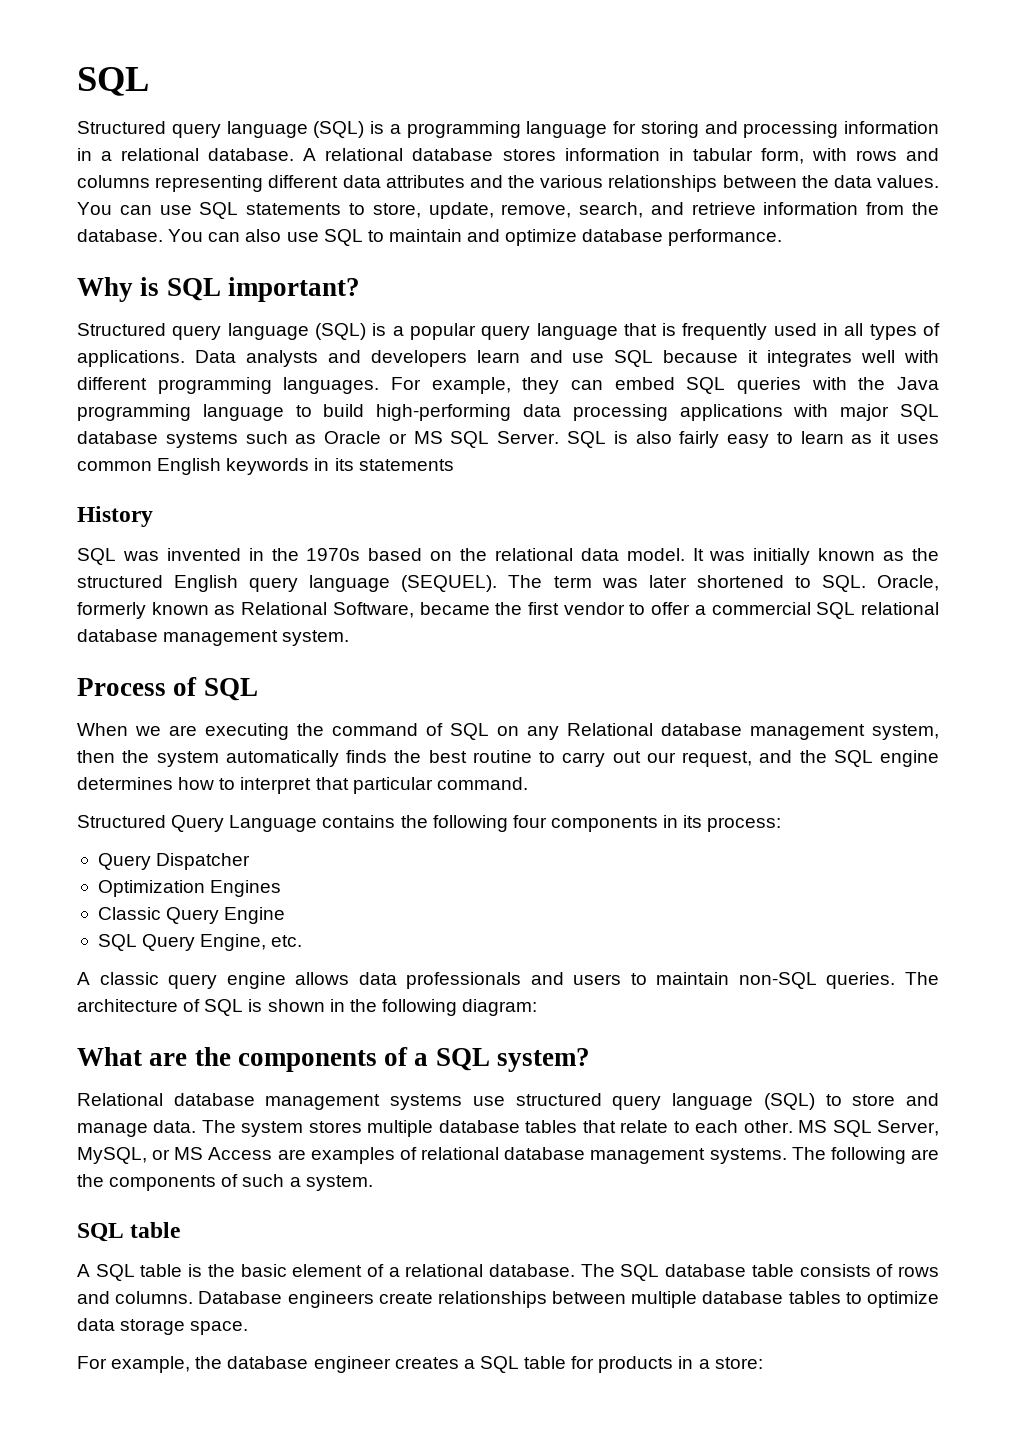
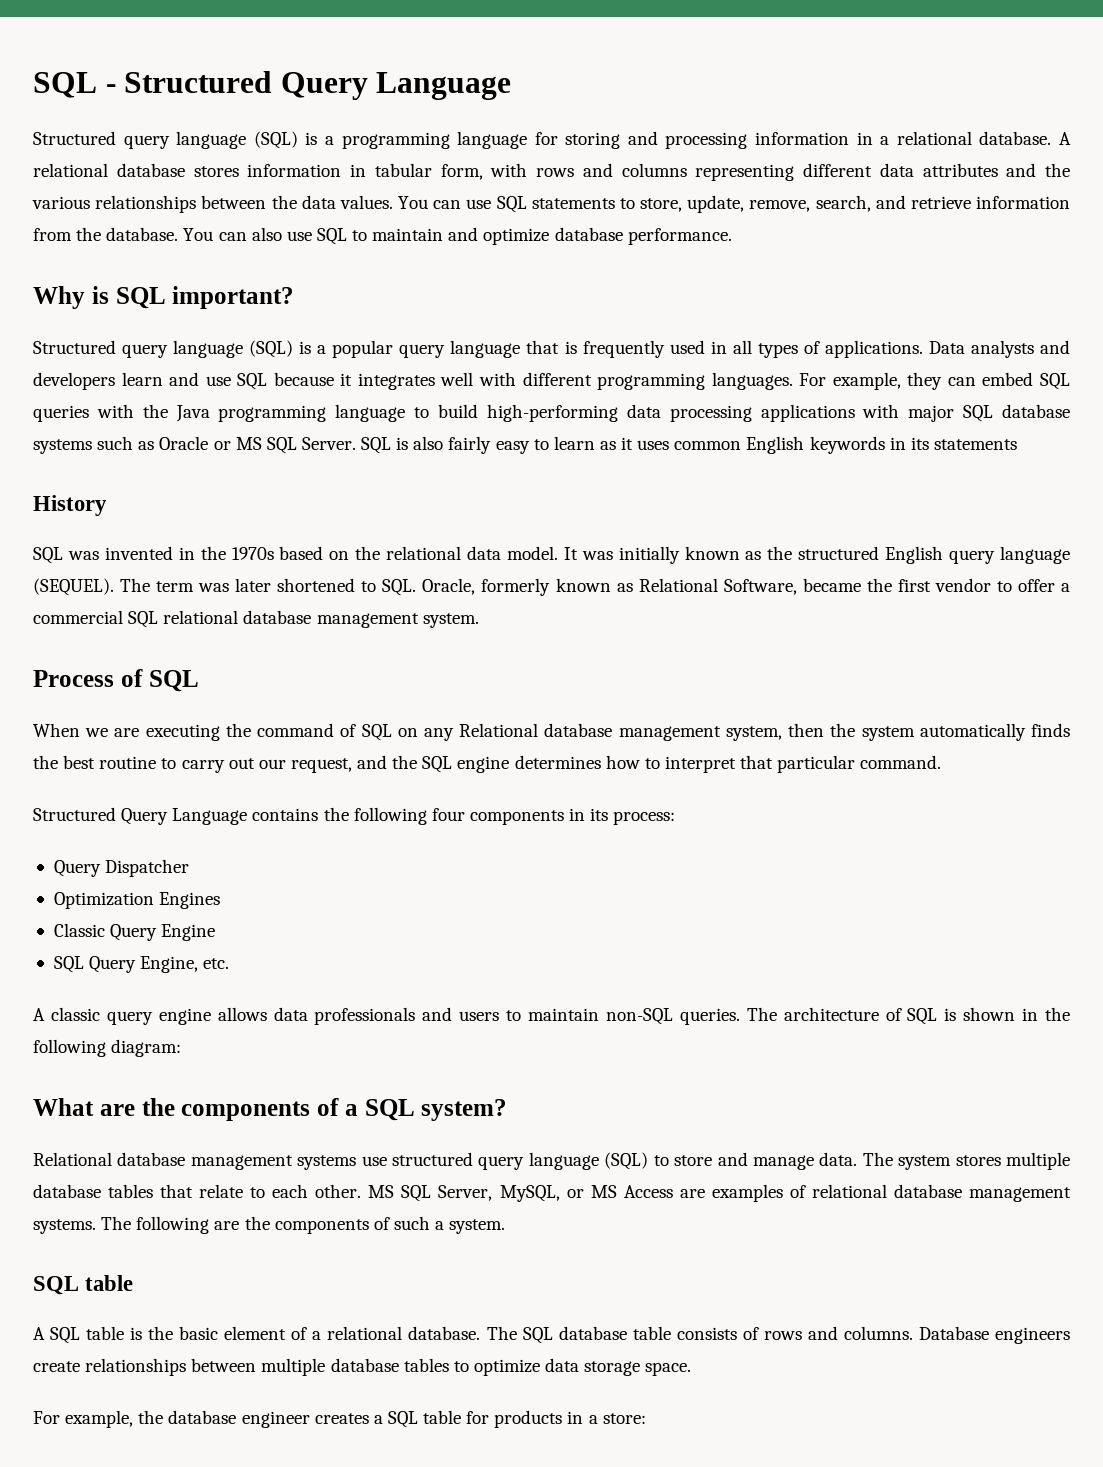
[77,67,149,96] SQL -> [33,71,512,100] SQL - Structured Query Language

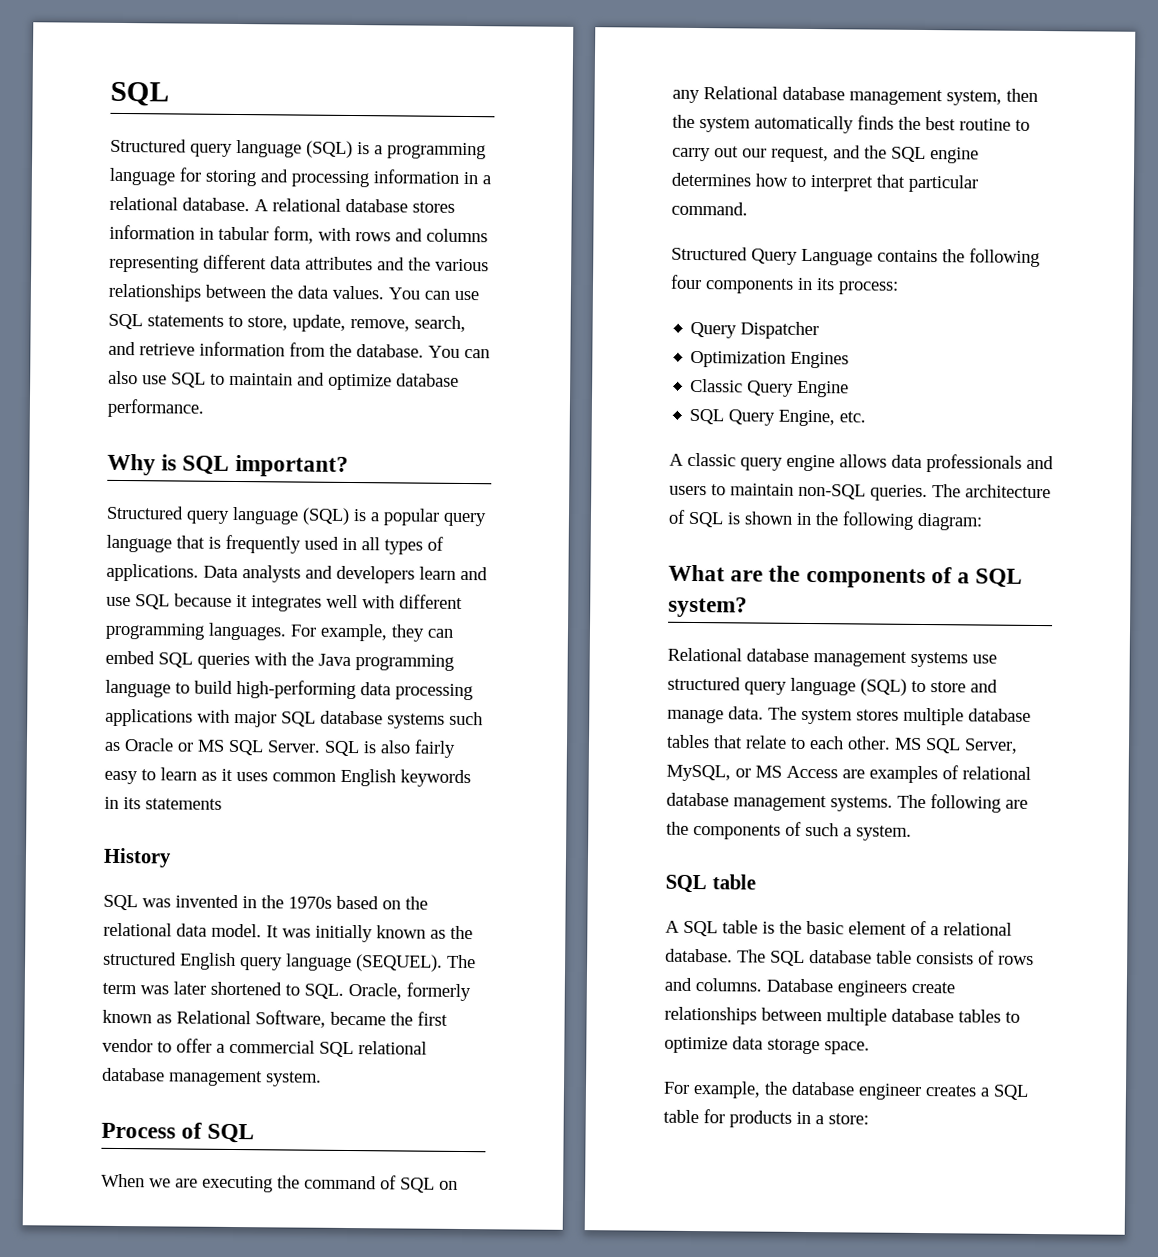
[33,71,512,100] SQL - Structured Query Language -> [110,81,169,107] SQL

